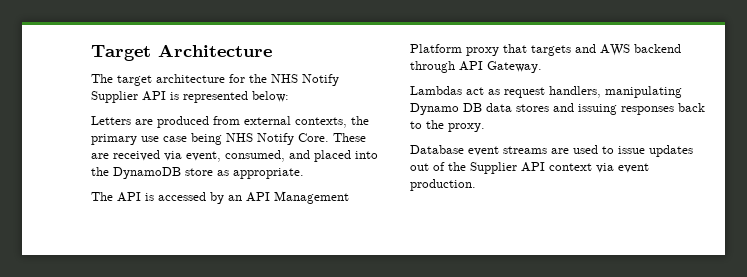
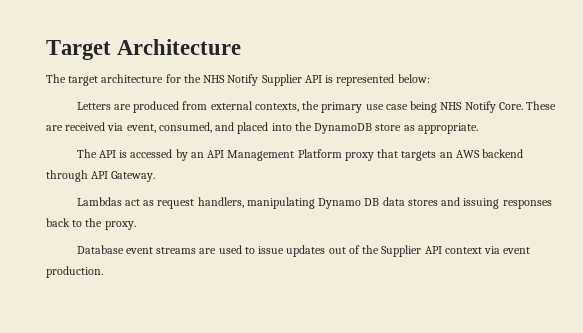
[575,44,596,53] and -> [439,152,453,158] an

